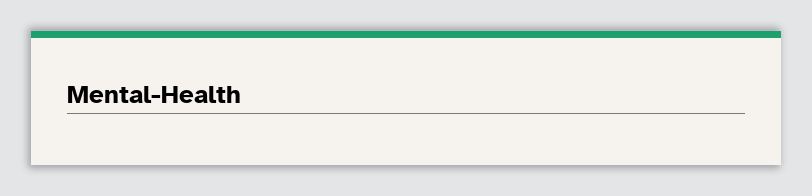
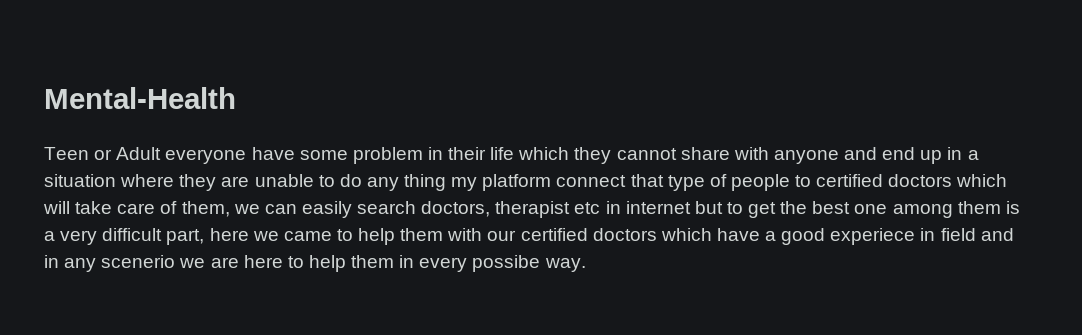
(241, 94) none -> [44,147,979,164] [44,174,1008,191] [43,201,1020,218] [44,228,1014,245] [44,255,586,272] // Teen or Adult everyone have some problem in their life which they cannot share with anyone and end up in a situation where they are unable to do any thing my platform connect that type of people to certified doctors which will take care of them, we can easily search doctors, therapist etc in internet but to get the best one among them is a very difficult part, here we came to help them with our certified doctors which have a good experiece in field and in any scenerio we are here to help them in every possibe way.

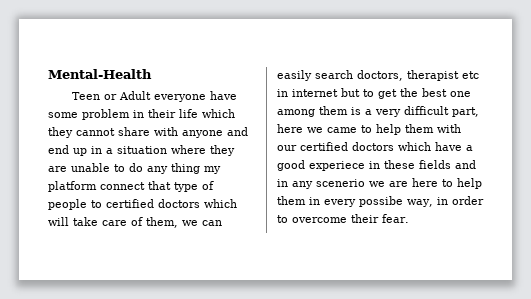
[940,228,976,241] field -> [384,160,451,169] these fields
[544,258,586,272] way. -> [407,196,484,207] [277,214,409,223] way, in order to overcome their fear.

